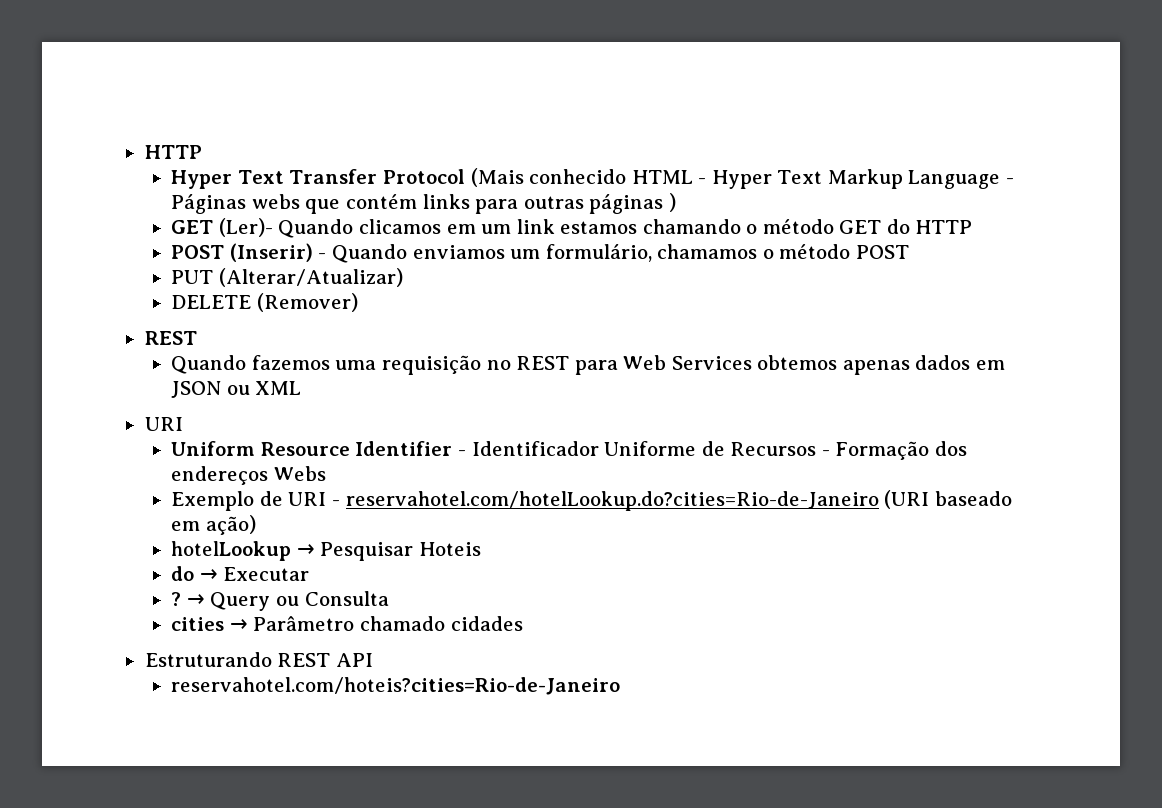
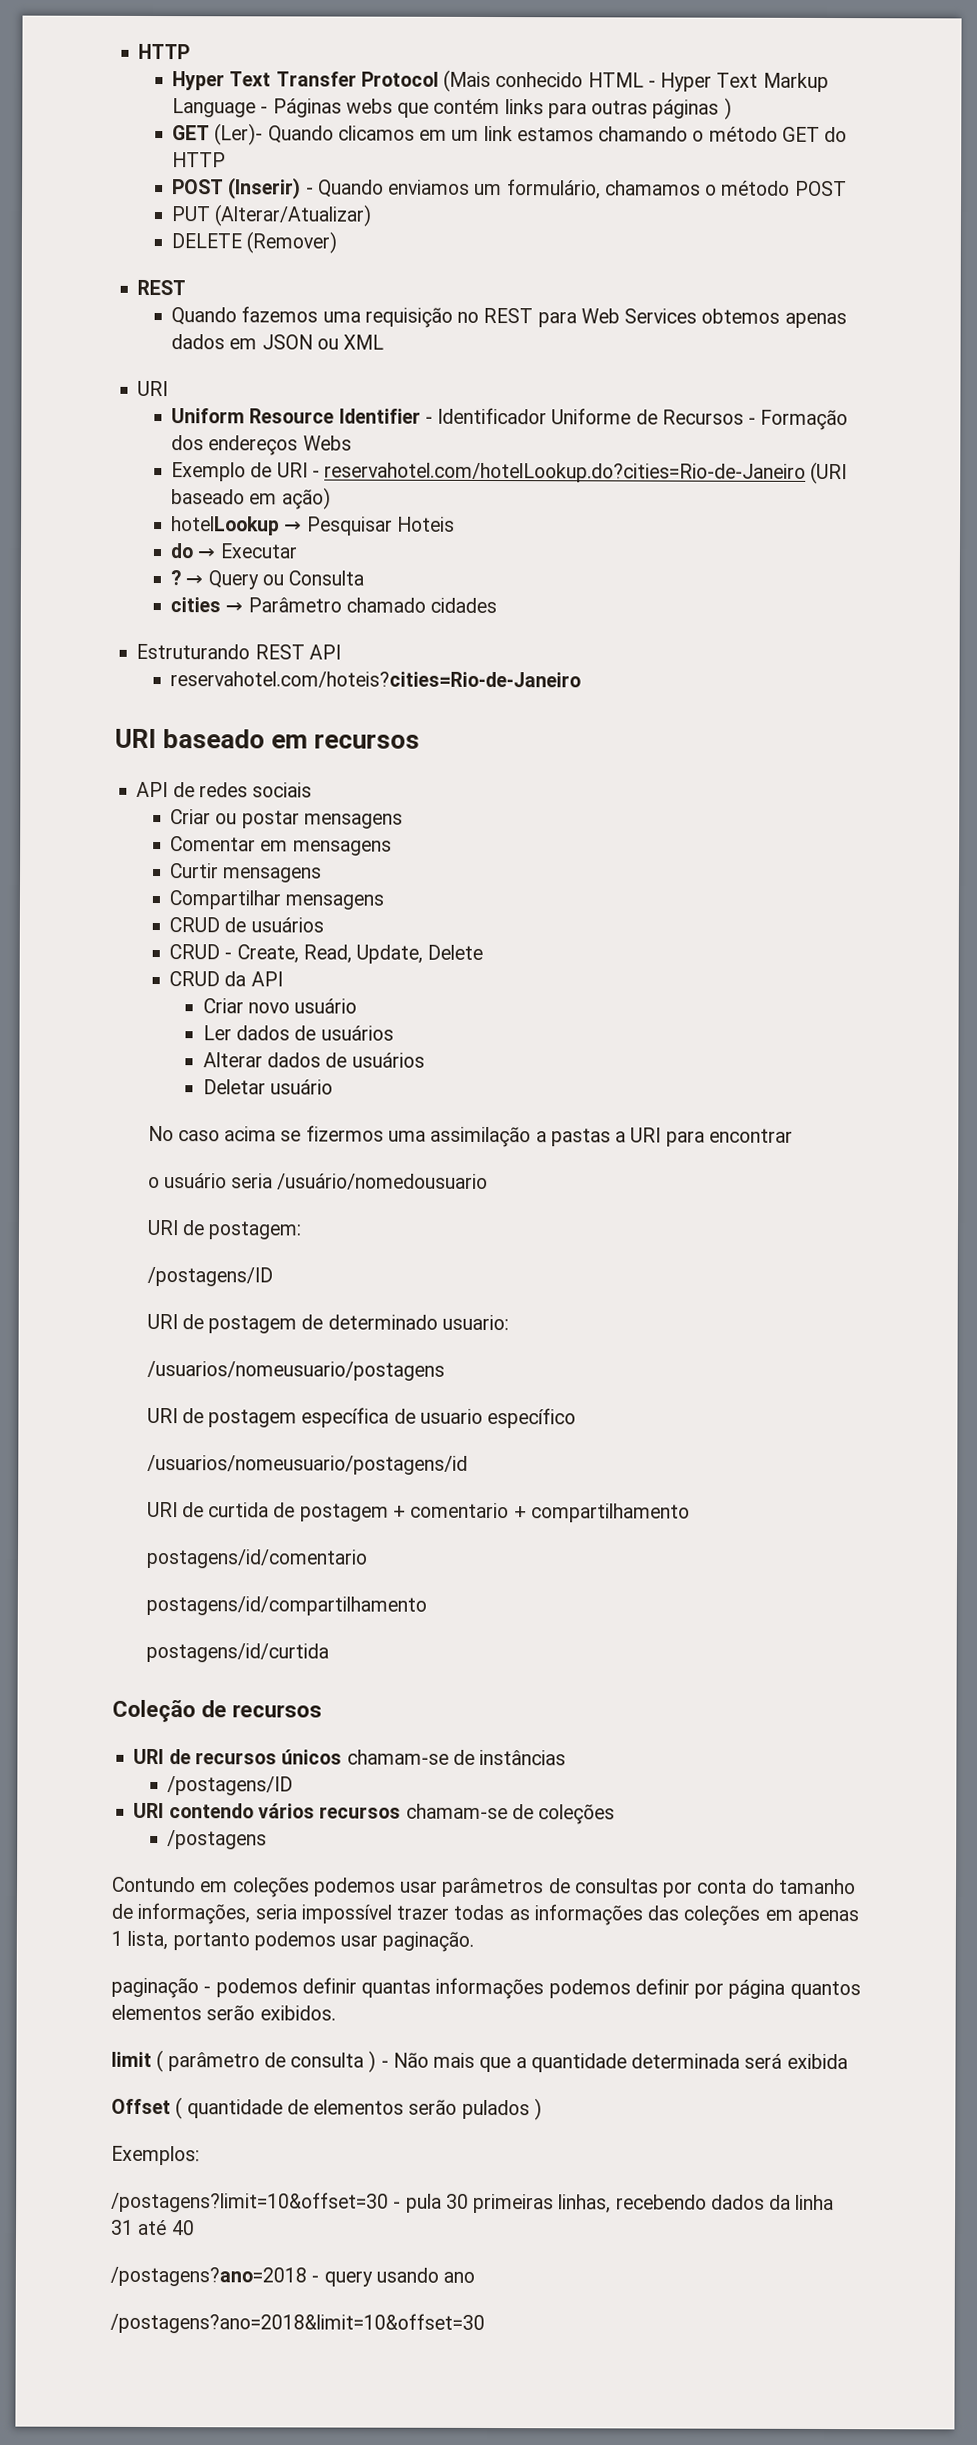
(621, 686) none -> [115,728,421,749] [136,781,313,798] [170,809,403,829] [170,836,392,856] [170,863,323,883] [169,890,385,910] [169,917,324,933] [169,944,484,964] [169,971,283,987] [202,998,358,1014] [202,1025,394,1041] [202,1052,425,1068] [202,1079,334,1095] [147,1125,793,1148] [147,1173,489,1190] [146,1219,303,1240] [146,1266,273,1287] [146,1313,509,1334] [146,1360,445,1381] [146,1407,577,1429] [146,1454,468,1475] [146,1501,690,1523] [145,1548,368,1569] [145,1595,427,1616] [145,1642,329,1663] [112,1698,323,1723] [133,1748,567,1766] [167,1776,294,1796] [133,1802,616,1825] [167,1830,268,1850] [112,1876,856,1898] [111,1902,859,1926] [111,1930,475,1952] [111,1977,861,2000] [111,2004,336,2021] [111,2050,848,2073] [111,2097,542,2121] [111,2145,200,2166] [111,2191,835,2214] [110,2219,195,2236] [110,2266,476,2287] [110,2312,485,2334] // URI baseado em recursos // API de redes sociais // Criar ou postar mensagens // Comentar em mensagens // Curtir mensagens // Compartilhar mensagens // CRUD de usuários // CRUD - Create, Read, Update, Delete // CRUD da API // Criar novo usuário // Ler dados de usuários // Alterar dados de usuários // Deletar usuário // No caso acima se fizermos uma assimilação a pastas a URI para encontrar // o usuário seria /usuário/nomedousuario // URI de postagem: // /postagens/ID // URI de postagem de determinado usuario: // /usuarios/nomeusuario/postagens // URI de postagem específica de usuario específico // /usuarios/nomeusuario/postagens/id // URI de curtida de postagem + comentario + compartilhamento // postagens/id/comentario // postagens/id/compartilhamento // postagens/id/curtida // Coleção de recursos // URI de recursos únicos chamam-se de instâncias // /postagens/ID // URI contendo vários recursos chamam-se de coleções // /postagens // Contundo em coleções podemos usar parâmetros de consultas por conta do tamanho de informações, seria impossível trazer todas as informações das coleções em apenas 1 lista, portanto podemos usar paginação. // paginação - podemos definir quantas informações podemos definir por página quantos elementos serão exibidos. // limit ( parâmetro de consulta ) - Não mais que a quantidade determinada será exibida // Offset ( quantidade de elementos serão pulados ) // Exemplos: // /postagens?limit=10&offset=30 - pula 30 primeiras linhas, recebendo dados da linha 31 até 40 // /postagens?ano=2018 - query usando ano // /postagens?ano=2018&limit=10&offset=30

